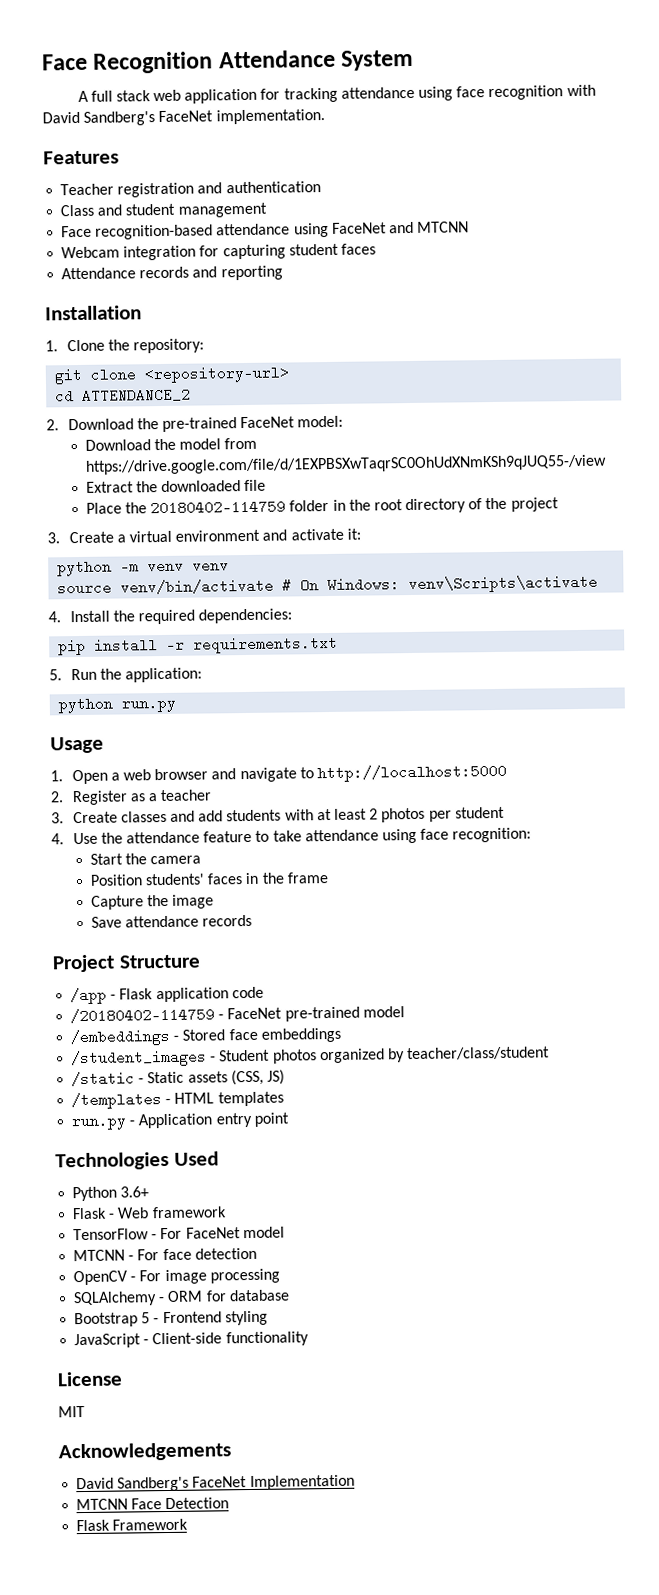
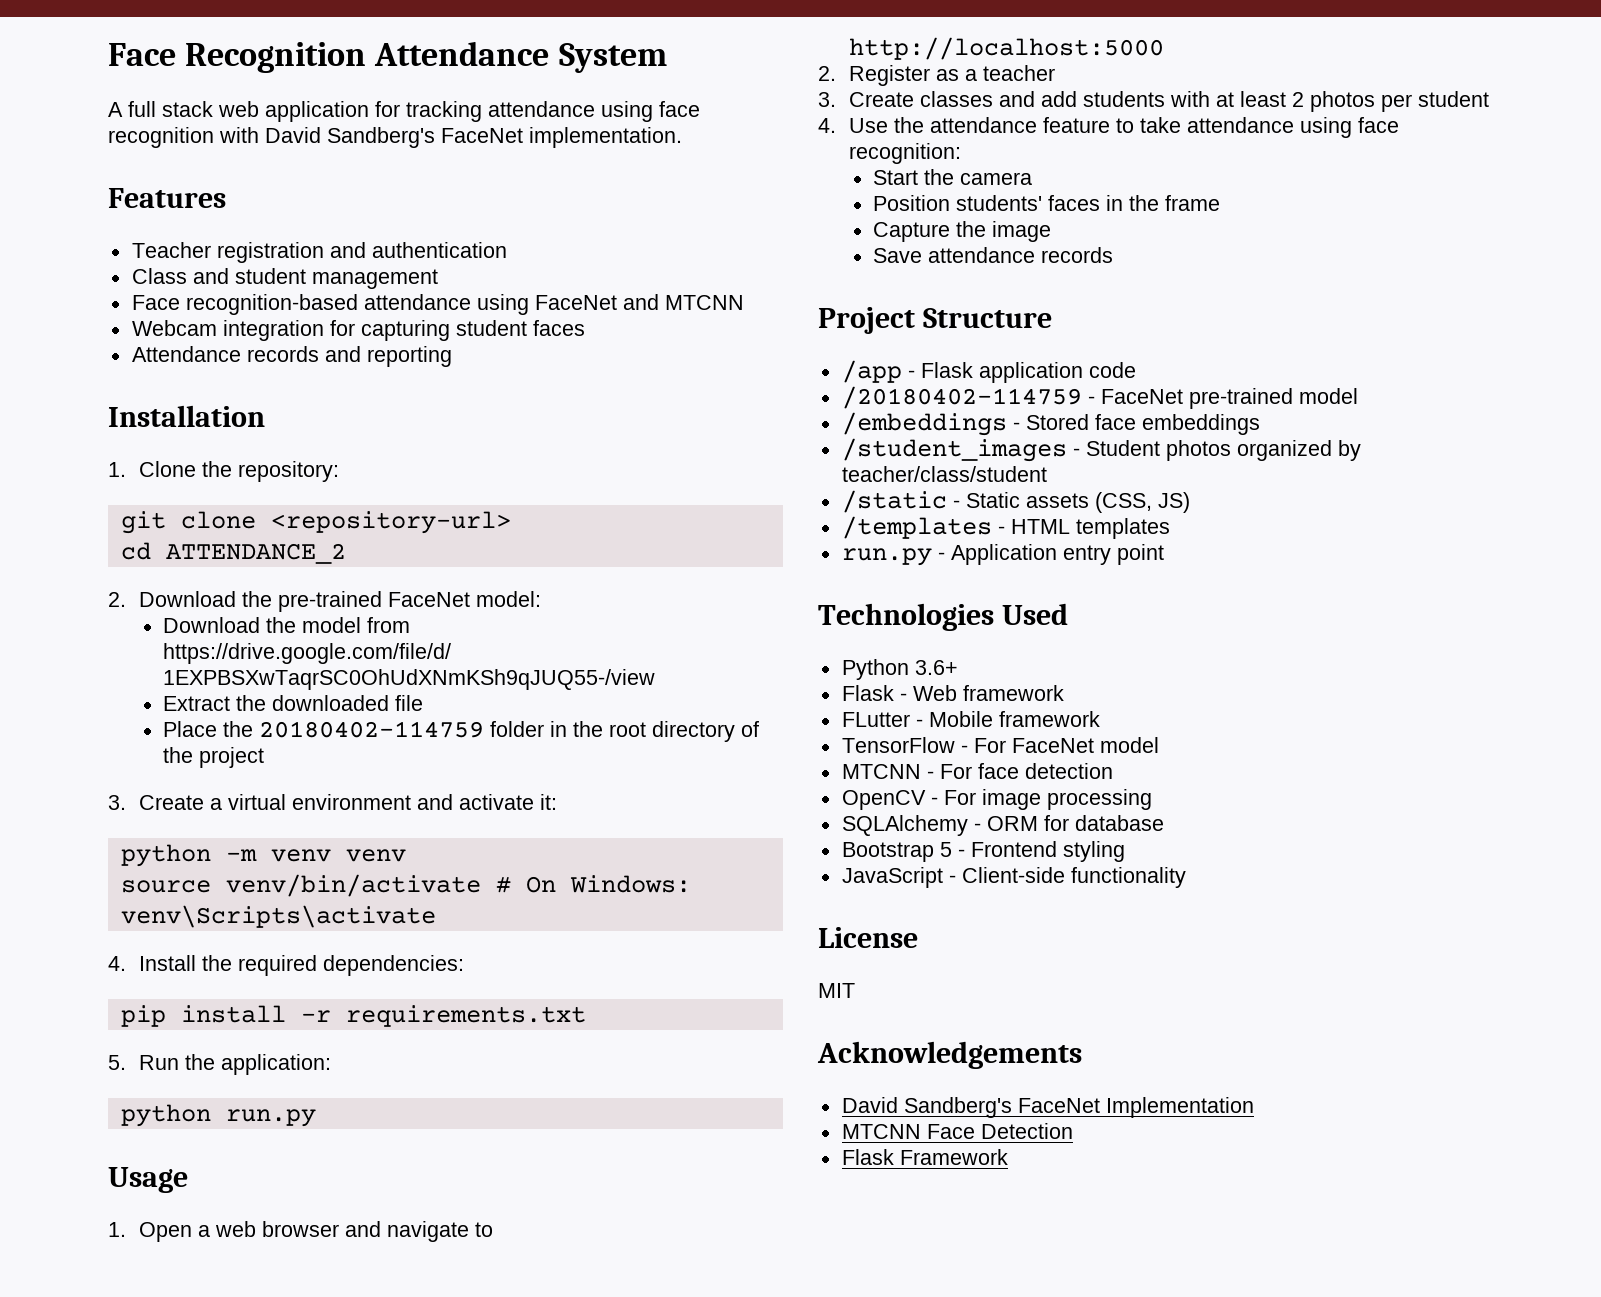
(227, 1212) none -> [841,711,1100,727] // FLutter - Mobile framework

